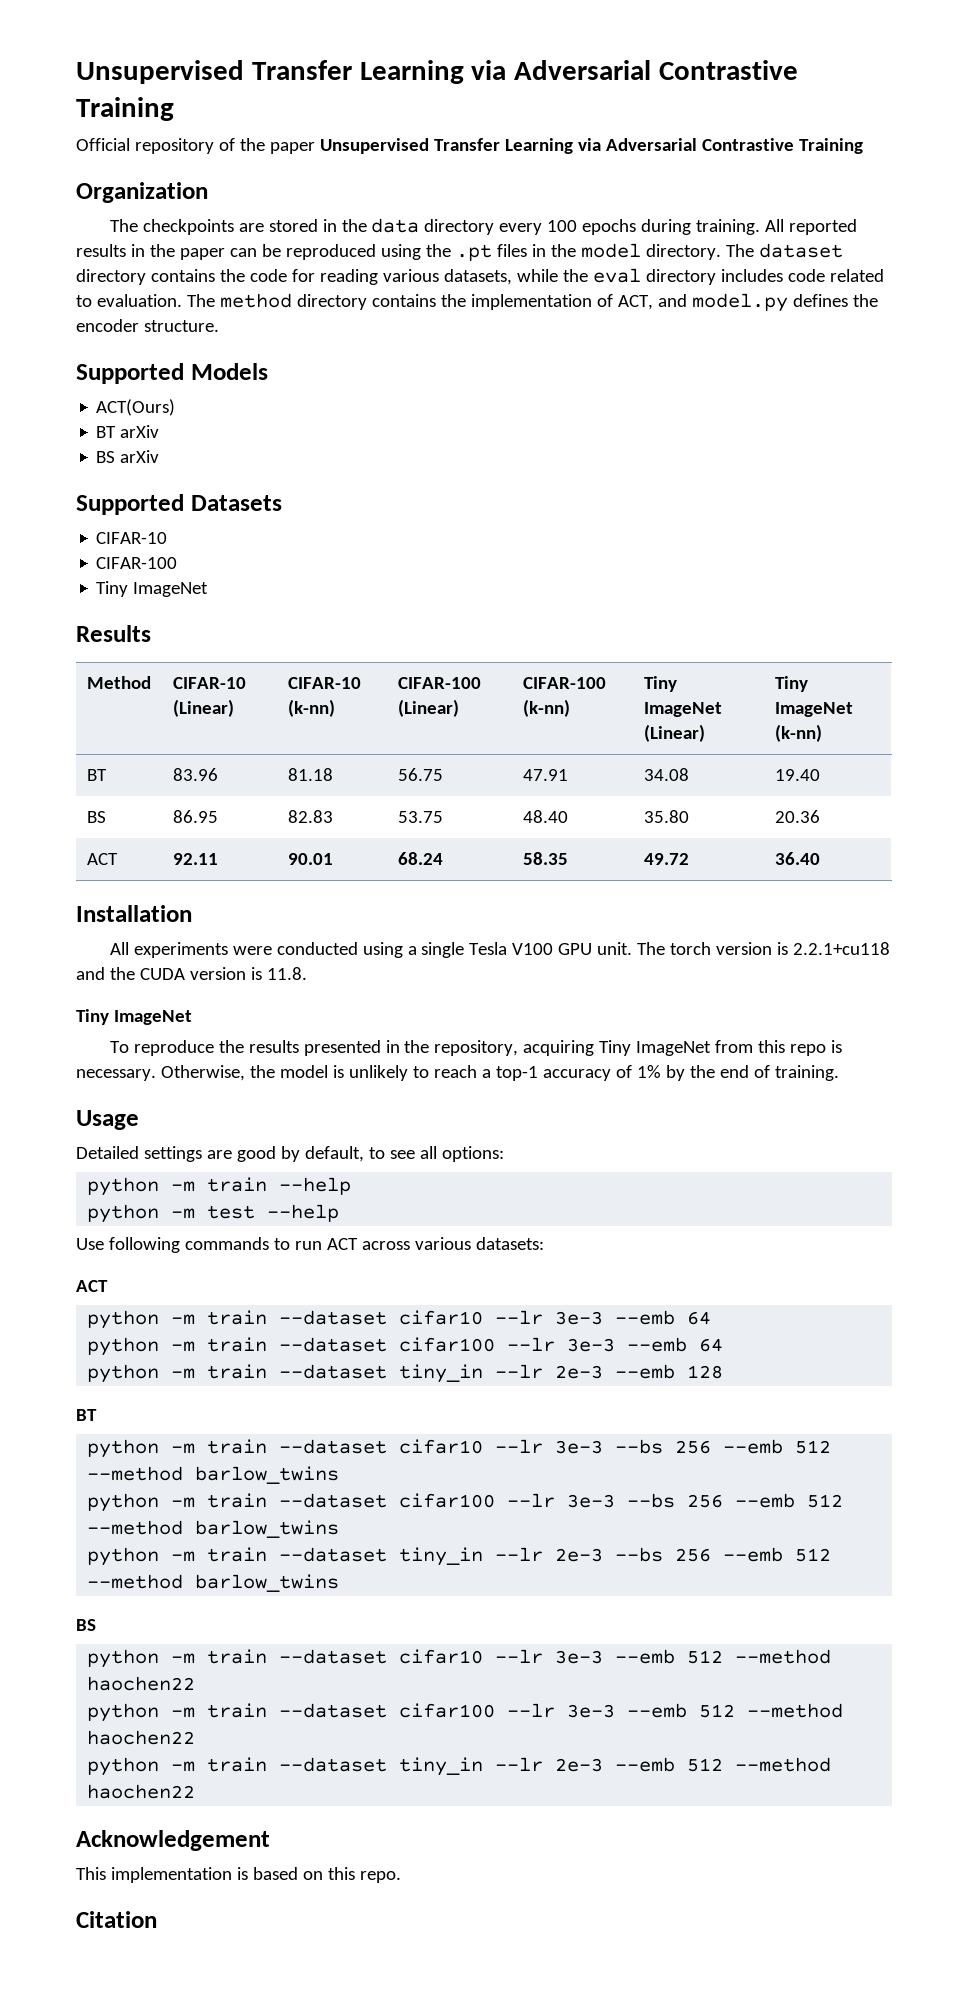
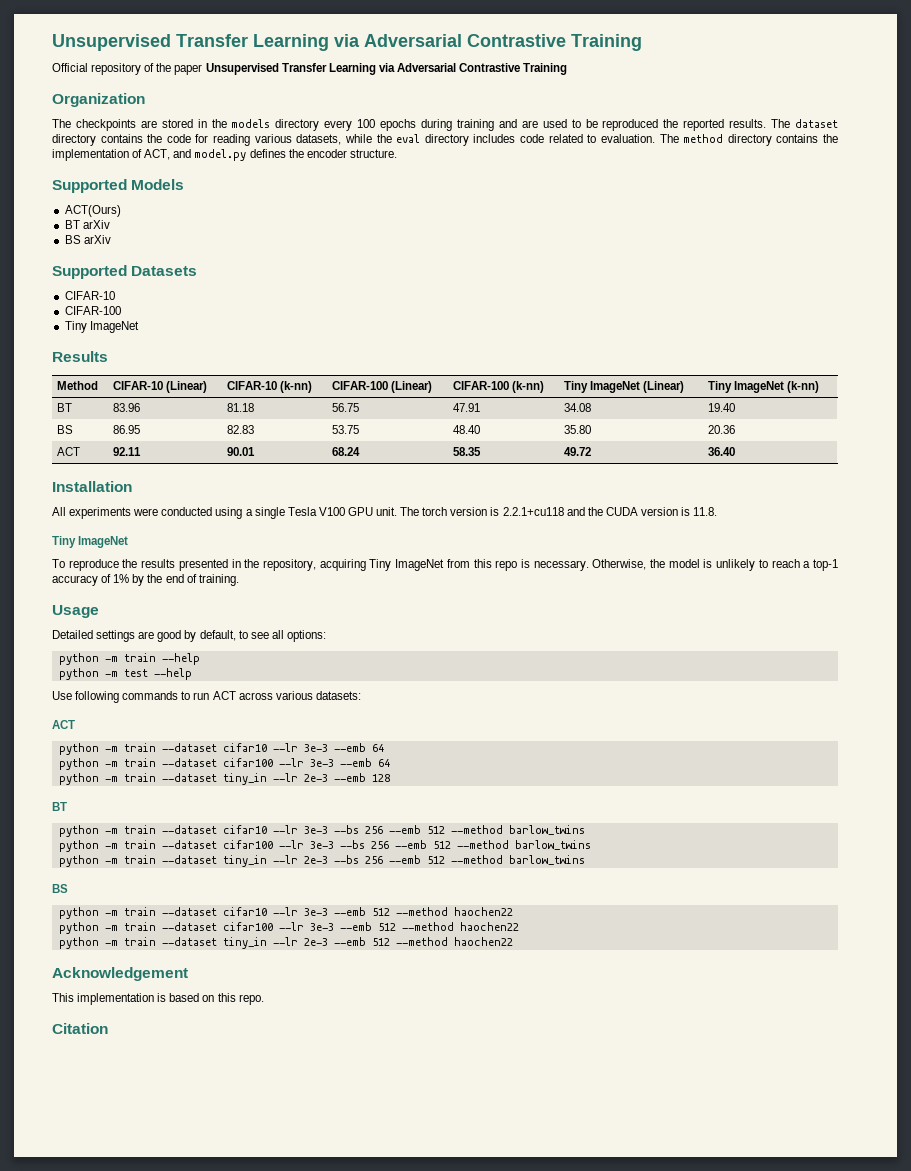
[371,218,420,233] data -> [231,119,271,128] models
[696,219,858,235] [76,243,721,261] training. All reported results in the paper can be reproduced using the .pt files in the model directory. -> [456,119,767,131] training and are used to be reproduced the reported results.

